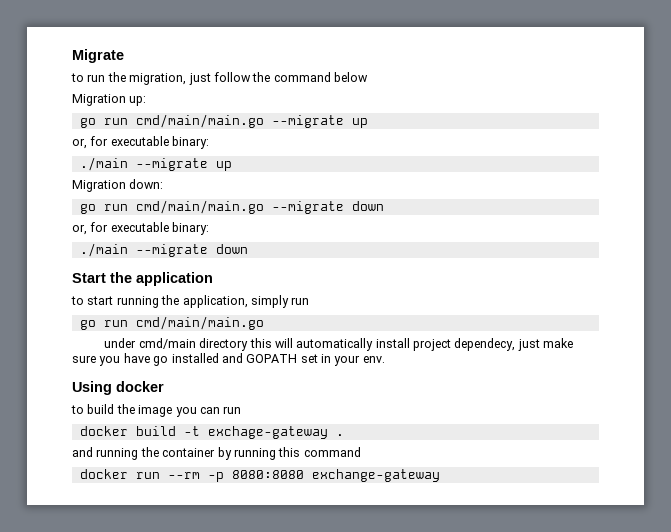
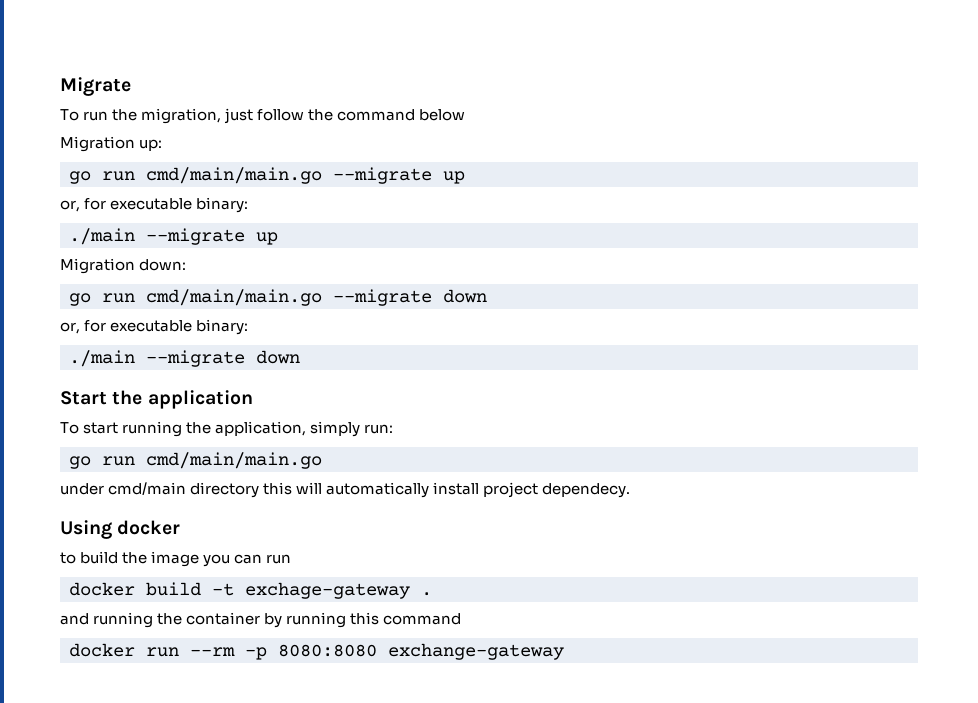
[71,73,84,82] to -> [60,109,79,121] To
[71,296,84,305] to -> [60,422,79,434] To
[291,297,310,305] run -> [364,424,394,434] run:
[454,338,574,351] [72,353,385,366] dependecy, just make sure you have go installed and GOPATH set in your env. -> [542,483,631,498] dependecy.

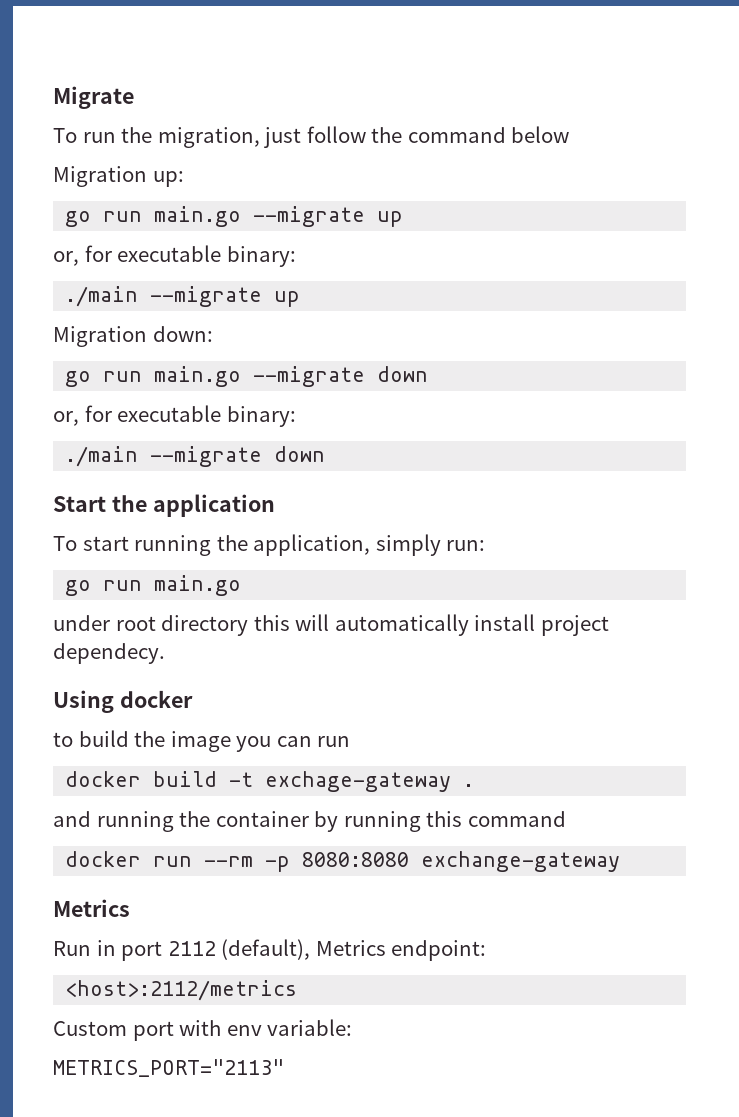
[146,167,322,184] cmd/main/main.go -> [154,206,242,227] main.go
[146,289,322,306] cmd/main/main.go -> [154,366,242,387] main.go
[146,452,322,469] cmd/main/main.go -> [154,575,242,596] main.go
[108,482,187,495] cmd/main -> [115,616,156,631] root
(564, 651) none -> [53,899,130,917] [53,939,487,961] [65,980,298,1001] [53,1019,353,1041] [53,1059,284,1077] // Metrics // Run in port 2112 (default), Metrics endpoint: // <host>:2112/metrics // Custom port with env variable: // METRICS_PORT="2113"

